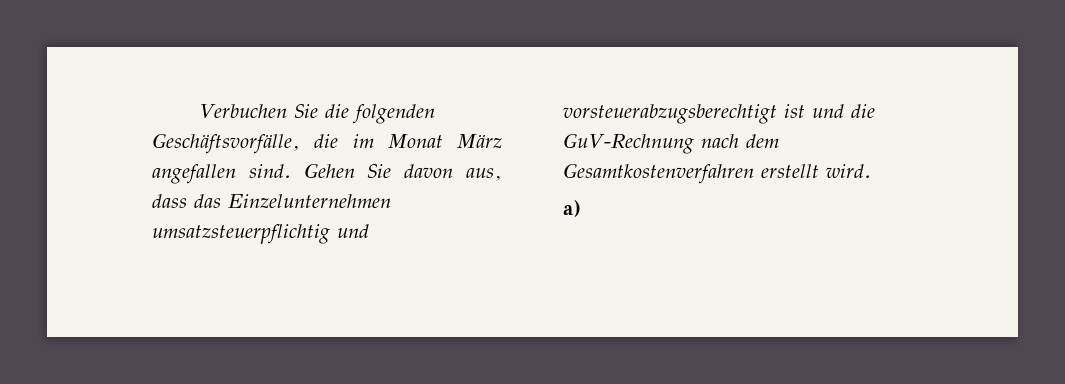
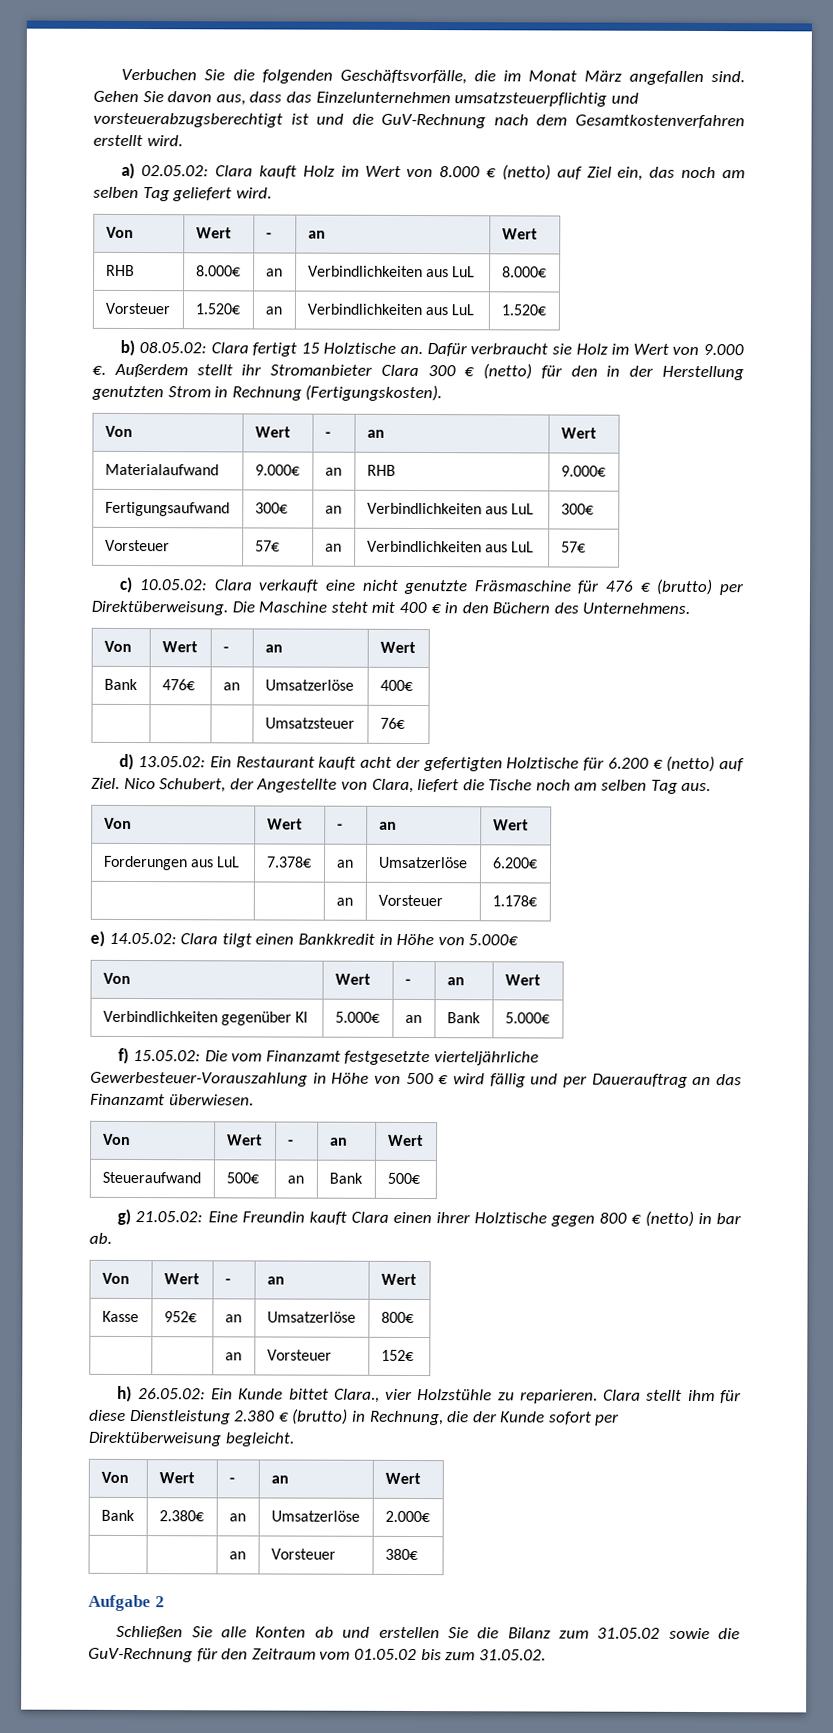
(581, 208) none -> [141,164,745,181] [93,186,272,202] [105,226,134,239] [195,227,232,239] [265,232,272,239] [307,230,326,239] [501,228,538,240] [105,264,135,277] [195,265,241,277] [265,268,283,277] [307,265,475,278] [501,266,547,278] [104,302,170,315] [194,303,240,315] [264,306,282,315] [306,303,474,316] [500,304,546,316] [120,339,745,357] [92,363,744,381] [91,384,443,402] [104,425,133,438] [254,426,291,438] [324,431,331,438] [366,429,385,438] [560,427,597,439] [104,463,219,476] [254,464,300,476] [324,467,342,476] [366,464,396,476] [560,465,606,477] [104,501,230,517] [254,502,288,514] [324,505,342,514] [366,502,534,515] [560,503,594,515] [104,539,170,552] [254,540,280,552] [324,543,342,552] [366,540,534,553] [560,541,586,553] [119,576,743,596] [91,600,691,616] [103,640,132,653] [161,641,198,653] [222,646,229,653] [264,644,283,653] [379,641,416,653] [103,678,138,691] [161,679,195,691] [222,682,240,691] [264,679,354,691] [379,679,413,691] [264,717,355,729] [379,717,405,729] [119,753,745,773] [91,777,712,794] [103,817,132,830] [266,818,303,830] [336,823,343,830] [378,821,397,830] [492,819,529,831] [102,855,240,871] [265,856,312,868] [335,859,354,868] [377,856,468,869] [491,857,538,869] [335,897,353,906] [377,894,443,907] [491,895,537,907] [90,930,520,948] [102,972,131,985] [334,973,371,985] [404,978,411,985] [446,977,465,986] [504,974,541,986] [102,1010,308,1026] [334,1011,380,1023] [404,1014,422,1024] [446,1012,481,1024] [504,1012,550,1024] [118,1047,539,1066] [90,1071,742,1088] [90,1093,254,1106] [102,1133,131,1146] [226,1134,263,1146] [287,1139,294,1146] [329,1137,348,1146] [387,1134,424,1147] [101,1171,201,1184] [225,1172,259,1184] [286,1175,304,1184] [328,1172,363,1184] [386,1172,420,1185] [117,1208,741,1227] [89,1232,112,1244] [101,1272,130,1285] [163,1273,200,1285] [224,1278,231,1285] [266,1276,285,1285] [380,1273,417,1286] [101,1310,139,1323] [163,1311,197,1323] [224,1314,242,1323] [266,1311,356,1323] [380,1311,414,1323] [224,1352,242,1361] [266,1349,332,1361] [380,1349,414,1361] [117,1385,741,1404] [89,1408,620,1426] [88,1431,295,1447] [100,1471,129,1483] [158,1472,195,1484] [228,1477,235,1484] [270,1475,289,1484] [384,1472,421,1485] [100,1509,135,1522] [158,1510,204,1522] [228,1513,246,1522] [270,1510,360,1522] [384,1510,430,1523] [228,1551,246,1560] [270,1548,336,1560] [384,1548,418,1561] [88,1594,165,1612] [116,1625,740,1640] [88,1647,546,1663] 02.05.02: Clara kauft Holz im Wert von 8.000 € (netto) auf Ziel ein, das noch am selben Tag geliefert wird. // Von | Wert | - | an | Wert // RHB | 8.000€ | an | Verbindlichkeiten aus LuL | 8.000€ // Vorsteuer | 1.520€ | an | Verbindlichkeiten aus LuL | 1.520€ // b) 08.05.02: Clara fertigt 15 Holztische an. Dafür verbraucht sie Holz im Wert von 9.000 €. Außerdem stellt ihr Stromanbieter Clara 300 € (netto) für den in der Herstellung genutzten Strom in Rechnung (Fertigungskosten). // Von | Wert | - | an | Wert // Materialaufwand | 9.000€ | an | RHB | 9.000€ // Fertigungsaufwand | 300€ | an | Verbindlichkeiten aus LuL | 300€ // Vorsteuer | 57€ | an | Verbindlichkeiten aus LuL | 57€ // c) 10.05.02: Clara verkauft eine nicht genutzte Fräsmaschine für 476 € (brutto) per Direktüberweisung. Die Maschine steht mit 400 € in den Büchern des Unternehmens. // Von | Wert | - | an | Wert // Bank | 476€ | an | Umsatzerlöse | 400€ // | | | Umsatzsteuer | 76€ // d) 13.05.02: Ein Restaurant kauft acht der gefertigten Holztische für 6.200 € (netto) auf Ziel. Nico Schubert, der Angestellte von Clara, liefert die Tische noch am selben Tag aus. // Von | Wert | - | an | Wert // Forderungen aus LuL | 7.378€ | an | Umsatzerlöse | 6.200€ // | | an | Vorsteuer | 1.178€ // e) 14.05.02: Clara tilgt einen Bankkredit in Höhe von 5.000€ // Von | Wert | - | an | Wert // Verbindlichkeiten gegenüber KI | 5.000€ | an | Bank | 5.000€ // f) 15.05.02: Die vom Finanzamt festgesetzte vierteljährliche Gewerbesteuer-Vorauszahlung in Höhe von 500 € wird fällig und per Dauerauftrag an das Finanzamt überwiesen. // Von | Wert | - | an | Wert // Steueraufwand | 500€ | an | Bank | 500€ // g) 21.05.02: Eine Freundin kauft Clara einen ihrer Holztische gegen 800 € (netto) in bar ab. // Von | Wert | - | an | Wert // Kasse | 952€ | an | Umsatzerlöse | 800€ // | | an | Vorsteuer | 152€ // h) 26.05.02: Ein Kunde bittet Clara., vier Holzstühle zu reparieren. Clara stellt ihm für diese Dienstleistung 2.380 € (brutto) in Rechnung, die der Kunde sofort per Direktüberweisung begleicht. // Von | Wert | - | an | Wert // Bank | 2.380€ | an | Umsatzerlöse | 2.000€ // | | an | Vorsteuer | 380€ // Aufgabe 2 // Schließen Sie alle Konten ab und erstellen Sie die Bilanz zum 31.05.02 sowie die GuV-Rechnung für den Zeitraum vom 01.05.02 bis zum 31.05.02.

